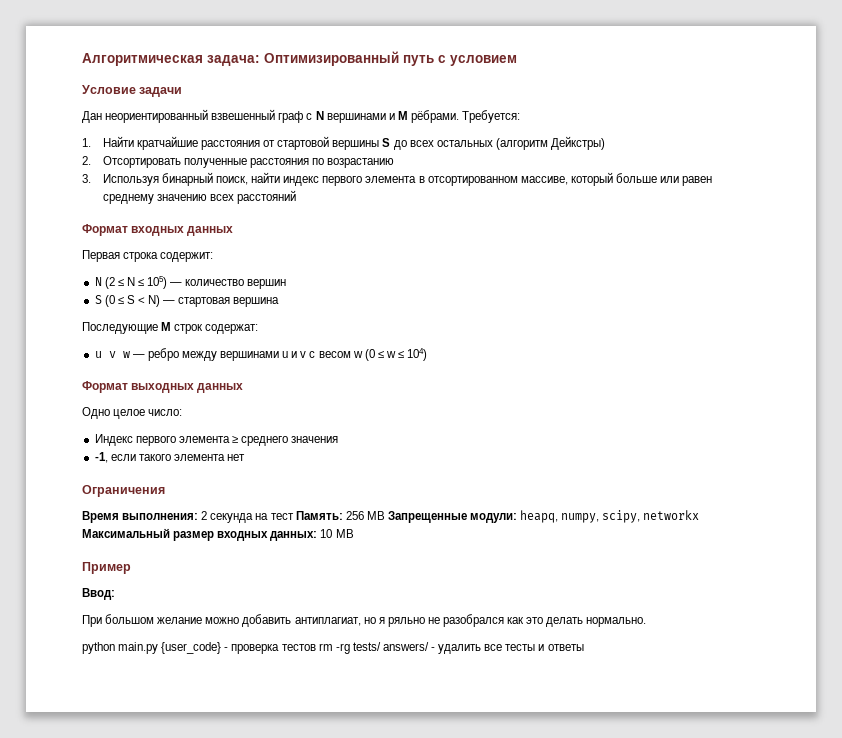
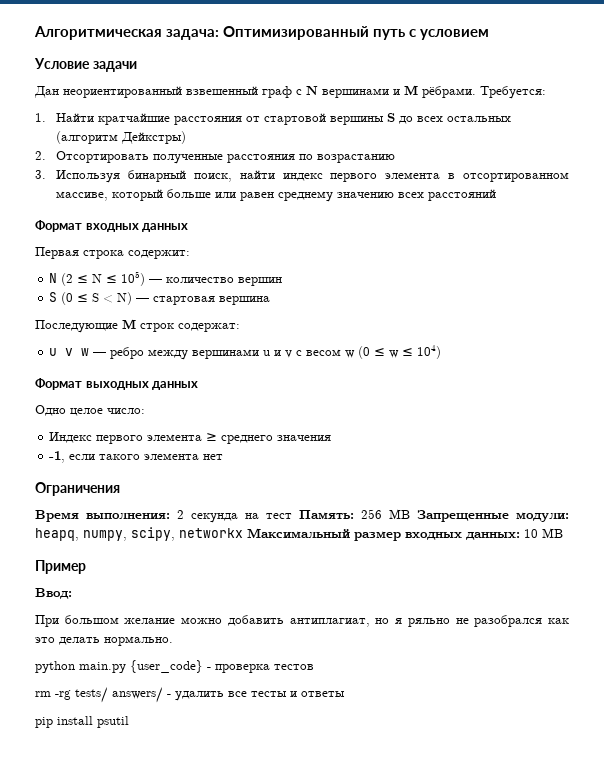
(316, 647) none -> (314, 667) //
(584, 647) none -> [35,716,129,728] // pip install psutil

